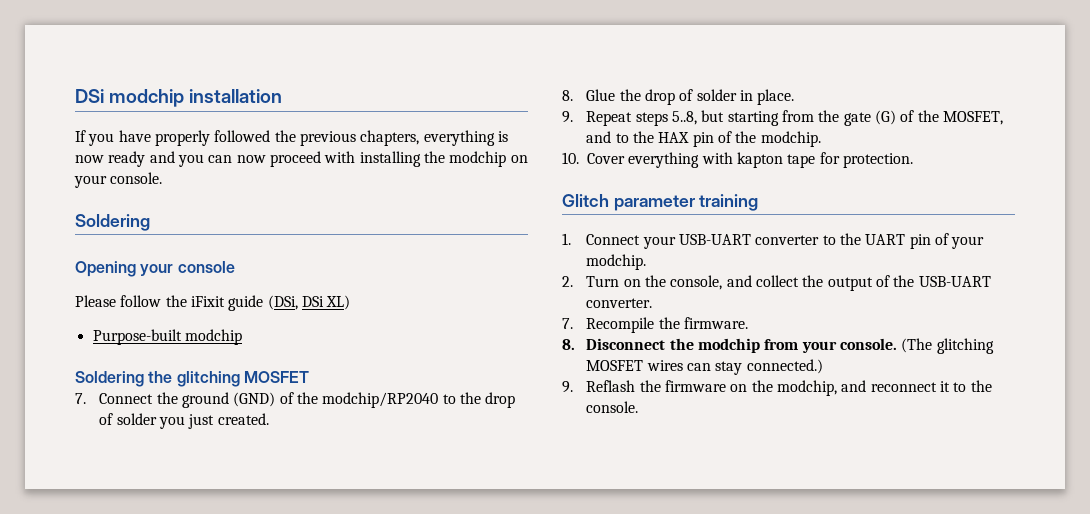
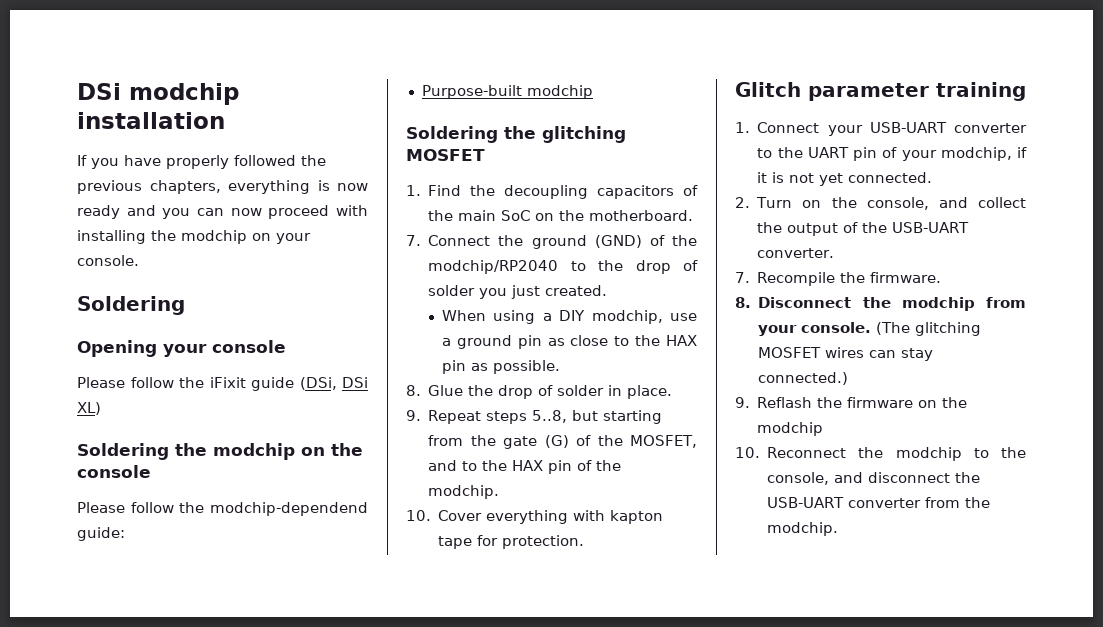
(351, 302) none -> [77,443,363,460] [77,465,151,478] [77,502,368,516] [77,527,125,541] // Soldering the modchip on the console // Please follow the modchip-dependend guide:
(309, 377) none -> [406,185,698,199] [428,210,694,221] // 1. Find the decoupling capacitors of the main SoC on the motherboard.
(269, 419) none -> [442,310,697,324] [442,335,697,349] [442,360,561,374] // When using a DIY modchip, use a ground pin as close to the HAX pin as possible.
[586,254,647,270] modchip. -> [940,147,1027,161] [757,172,933,186] modchip, if it is not yet connected.
[776,380,992,396] [586,401,639,413] modchip, and reconnect it to the console. -> [757,422,824,436] [735,447,1026,461] [767,472,981,485] [767,497,991,508] [767,522,839,536] modchip // 10. Reconnect the modchip to the console, and disconnect the USB-UART converter from the modchip.

